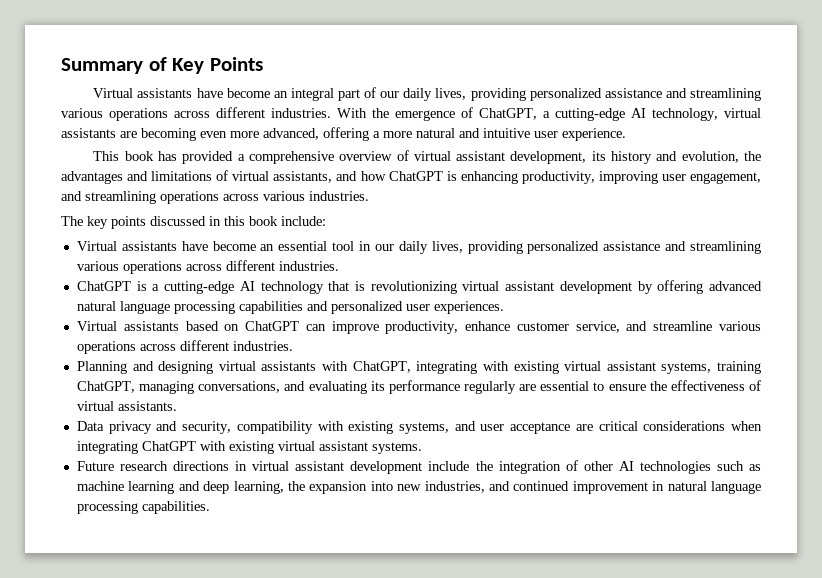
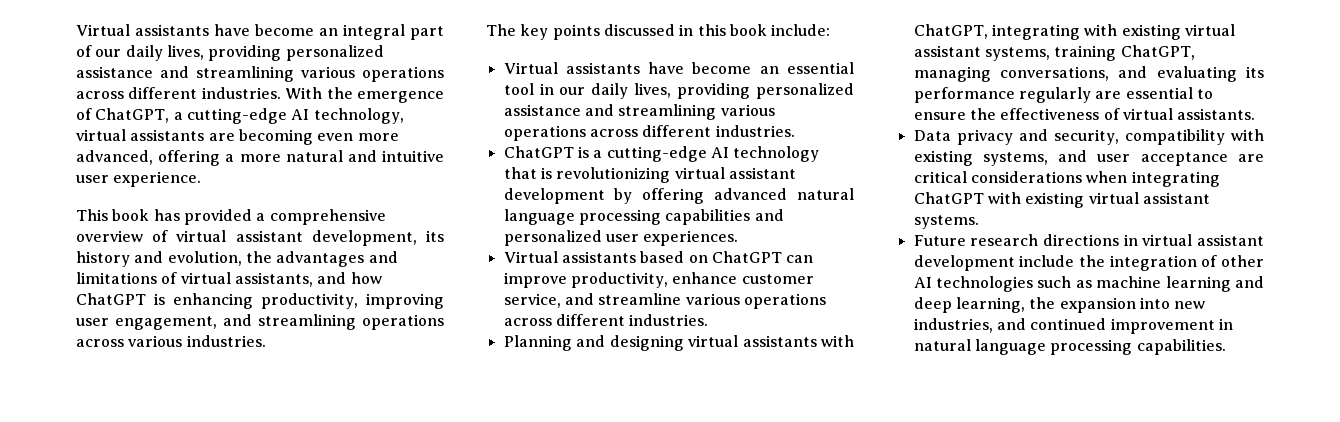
[61,57,263,74] Summary of Key Points // -> (76, 30) none

